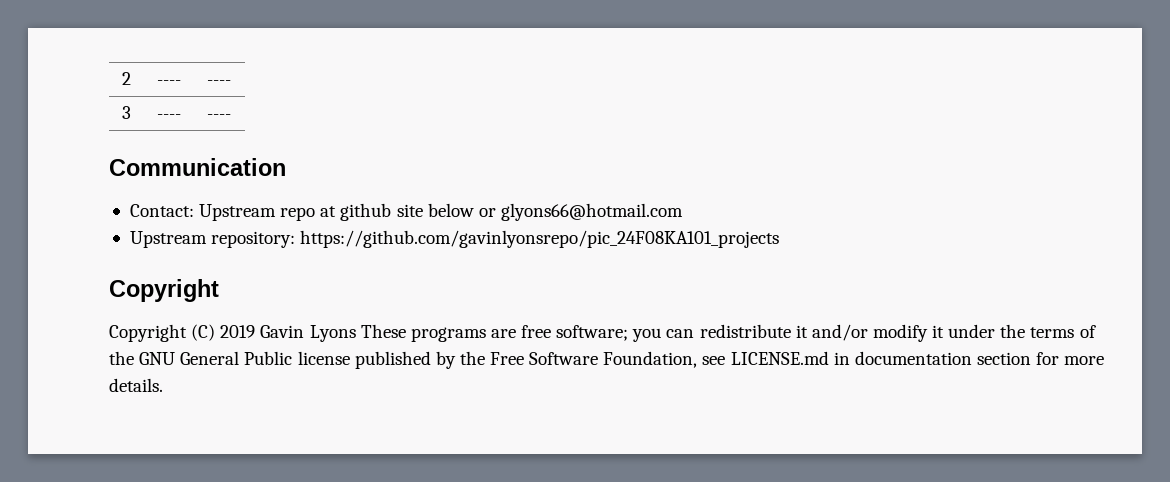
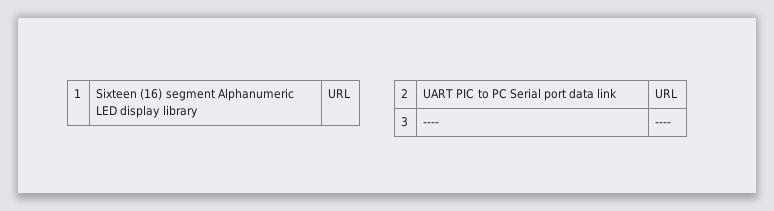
[121,72,131,85] [156,80,181,85] [206,80,231,85] [121,106,131,119] [156,114,181,119] [206,114,231,119] [109,158,286,176] [129,203,683,221] [129,230,780,248] [109,279,219,302] [109,324,1096,342] [109,351,1105,369] [109,378,163,392] 2 | ---- | ---- // 3 | ---- | ---- // Communication // Contact: Upstream repo at github site below or glyons66@hotmail.com // Upstream repository: https://github.com/gavinlyonsrepo/pic_24F08KA101_projects // Copyright // Copyright (C) 2019 Gavin Lyons These programs are free software; you can redistribute it and/or modify it under the terms of the GNU General Public license published by the Free Software Foundation, see LICENSE.md in documentation section for more details. -> [74,89,82,98] [96,88,294,101] [96,105,198,118] [328,89,351,99] [401,89,409,98] [423,88,618,101] [655,89,678,99] [401,117,409,127] [423,122,440,126] [655,122,672,126] 1 | Sixteen (16) segment Alphanumeric LED display library | URL // 2 | UART PIC to PC Serial port data link | URL // 3 | ---- | ----

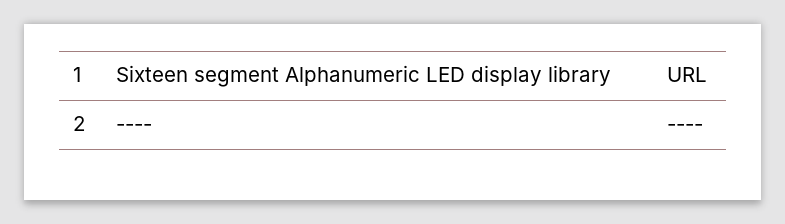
[140,88,163,100] (16) -> (189, 73) none
[423,88,618,101] [655,89,678,99] [401,117,409,127] | UART PIC to PC Serial port data link | URL // 3 -> (87, 123) none

